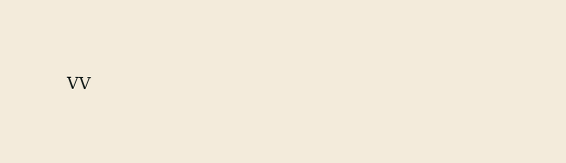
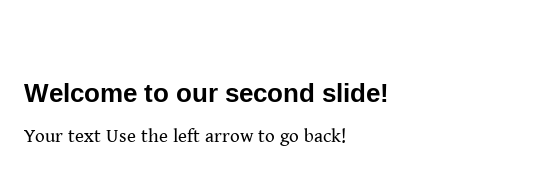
[65,76,92,90] VV -> [24,83,390,102] [24,128,346,146] Welcome to our second slide! // Your text Use the left arrow to go back!

